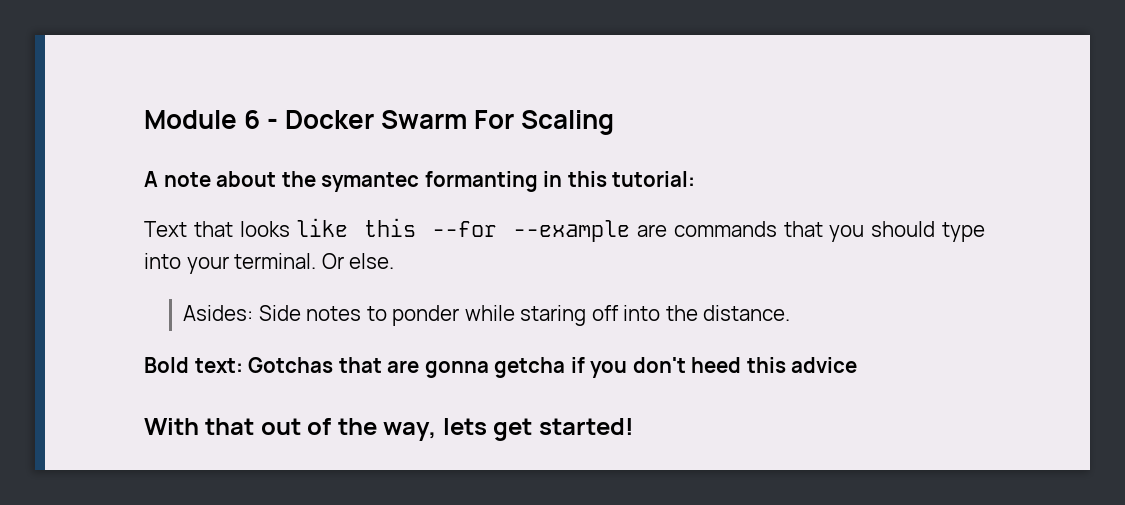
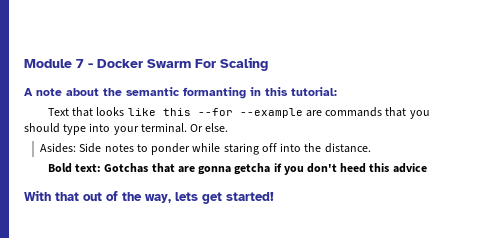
[244,110,261,129] 6 -> [76,59,84,68] 7
[321,172,420,192] symantec -> [126,87,180,96] semantic

